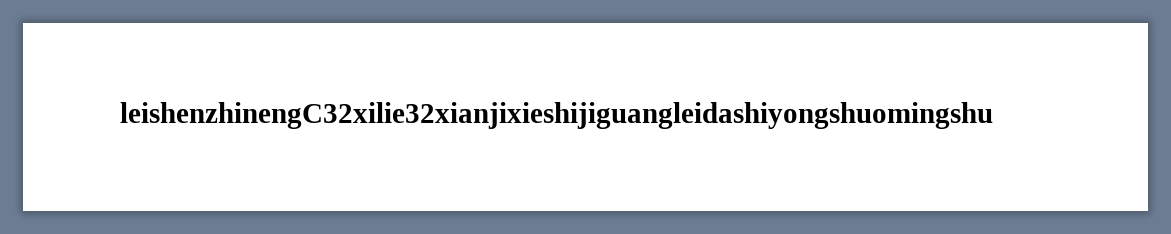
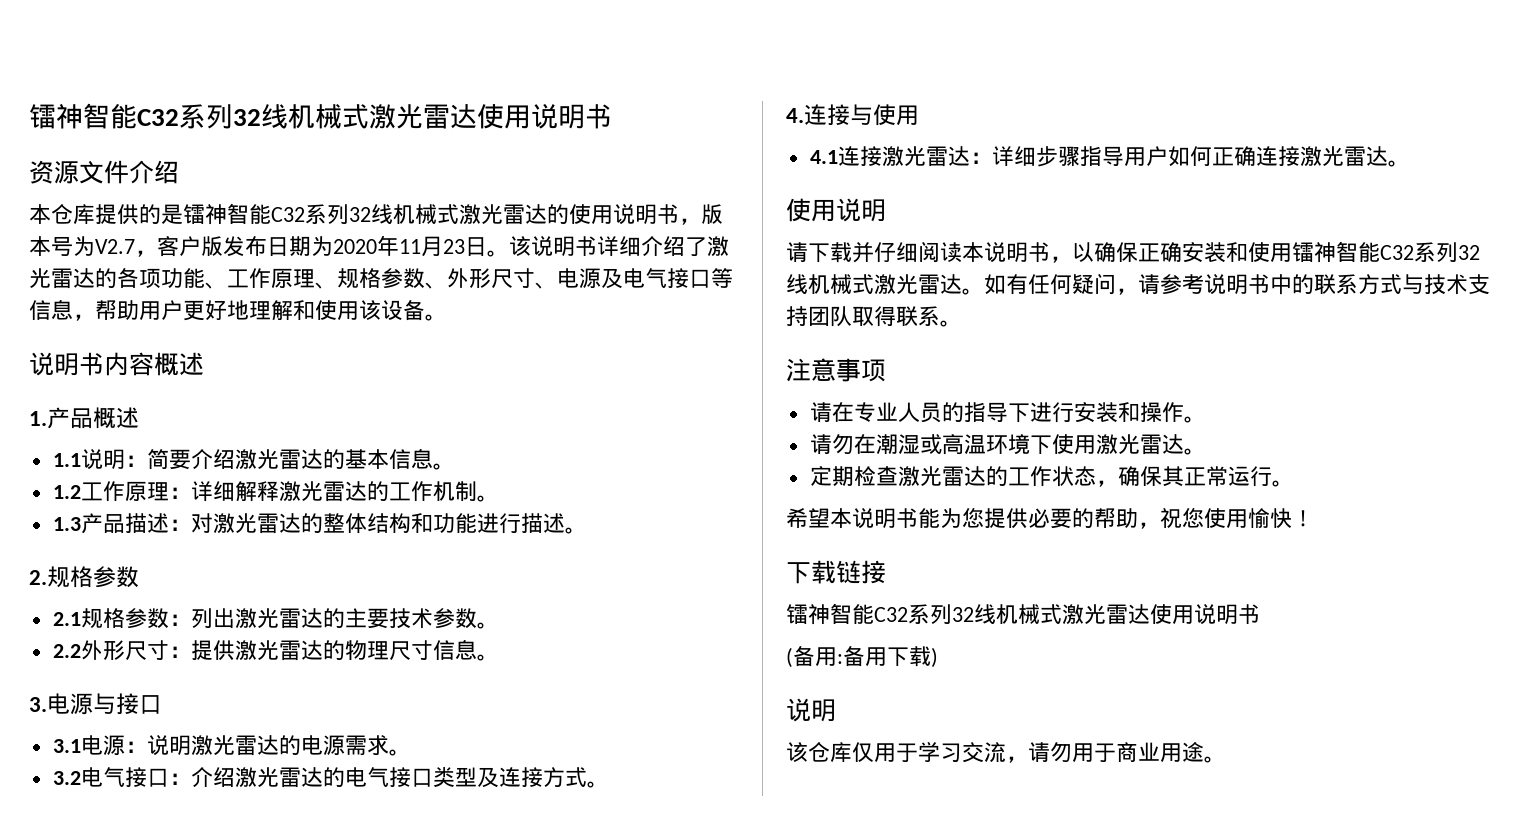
[120,102,993,129] leishenzhinengC32xilie32xianjixieshijiguangleidashiyongshuomingshu -> [29,103,612,129] [29,160,179,184] [29,203,723,225] [29,235,729,257] [29,268,733,289] [29,299,447,321] [29,352,204,376] [29,407,139,429] [52,448,455,470] [52,481,499,502] [52,513,587,534] [29,566,139,588] [52,608,499,629] [52,639,499,661] [29,693,162,715] [52,735,411,756] [52,767,609,788] [786,104,919,126] [809,146,1410,167] [786,198,886,222] [786,241,1480,263] [786,273,1490,295] [786,306,962,327] [786,358,886,382] [809,402,1206,423] [809,434,1206,455] [809,466,1294,487] [786,507,1314,529] [786,560,886,584] [786,603,1260,625] [786,646,938,668] [786,698,836,722] [786,742,1226,763] 镭神智能C32系列32线机械式激光雷达使用说明书 // 资源文件介绍 // 本仓库提供的是镭神智能C32系列32线机械式激光雷达的使用说明书，版本号为V2.7，客户版发布日期为2020年11月23日。该说明书详细介绍了激光雷达的各项功能、工作原理、规格参数、外形尺寸、电源及电气接口等信息，帮助用户更好地理解和使用该设备。 // 说明书内容概述 // 1.产品概述 // 1.1说明：简要介绍激光雷达的基本信息。 // 1.2工作原理：详细解释激光雷达的工作机制。 // 1.3产品描述：对激光雷达的整体结构和功能进行描述。 // 2.规格参数 // 2.1规格参数：列出激光雷达的主要技术参数。 // 2.2外形尺寸：提供激光雷达的物理尺寸信息。 // 3.电源与接口 // 3.1电源：说明激光雷达的电源需求。 // 3.2电气接口：介绍激光雷达的电气接口类型及连接方式。 // 4.连接与使用 // 4.1连接激光雷达：详细步骤指导用户如何正确连接激光雷达。 // 使用说明 // 请下载并仔细阅读本说明书，以确保正确安装和使用镭神智能C32系列32线机械式激光雷达。如有任何疑问，请参考说明书中的联系方式与技术支持团队取得联系。 // 注意事项 // 请在专业人员的指导下进行安装和操作。 // 请勿在潮湿或高温环境下使用激光雷达。 // 定期检查激光雷达的工作状态，确保其正常运行。 // 希望本说明书能为您提供必要的帮助，祝您使用愉快！ // 下载链接 // 镭神智能C32系列32线机械式激光雷达使用说明书 // (备用:备用下载) // 说明 // 该仓库仅用于学习交流，请勿用于商业用途。

